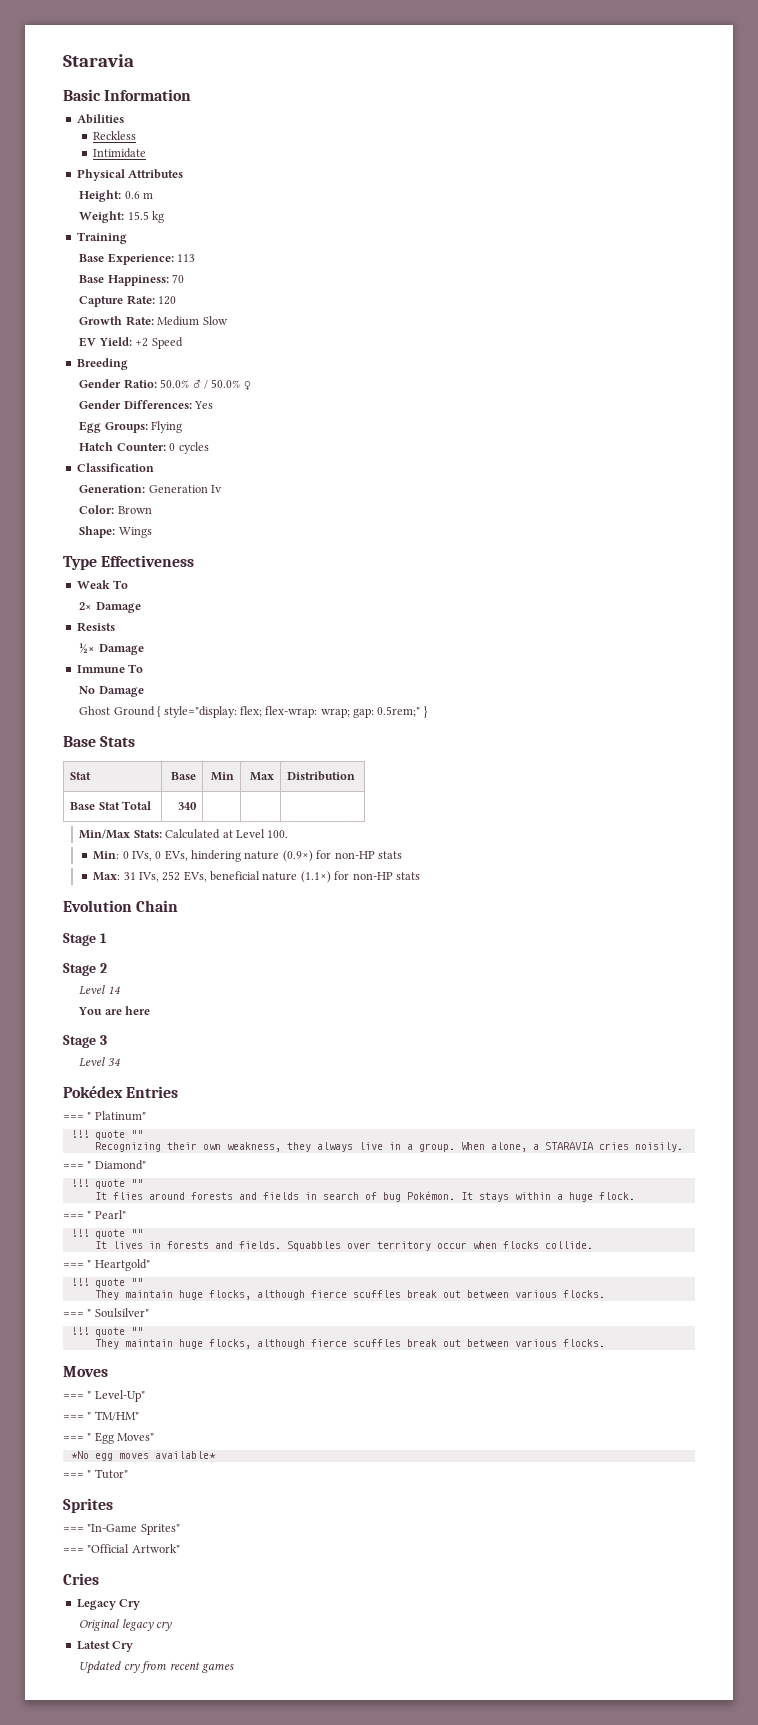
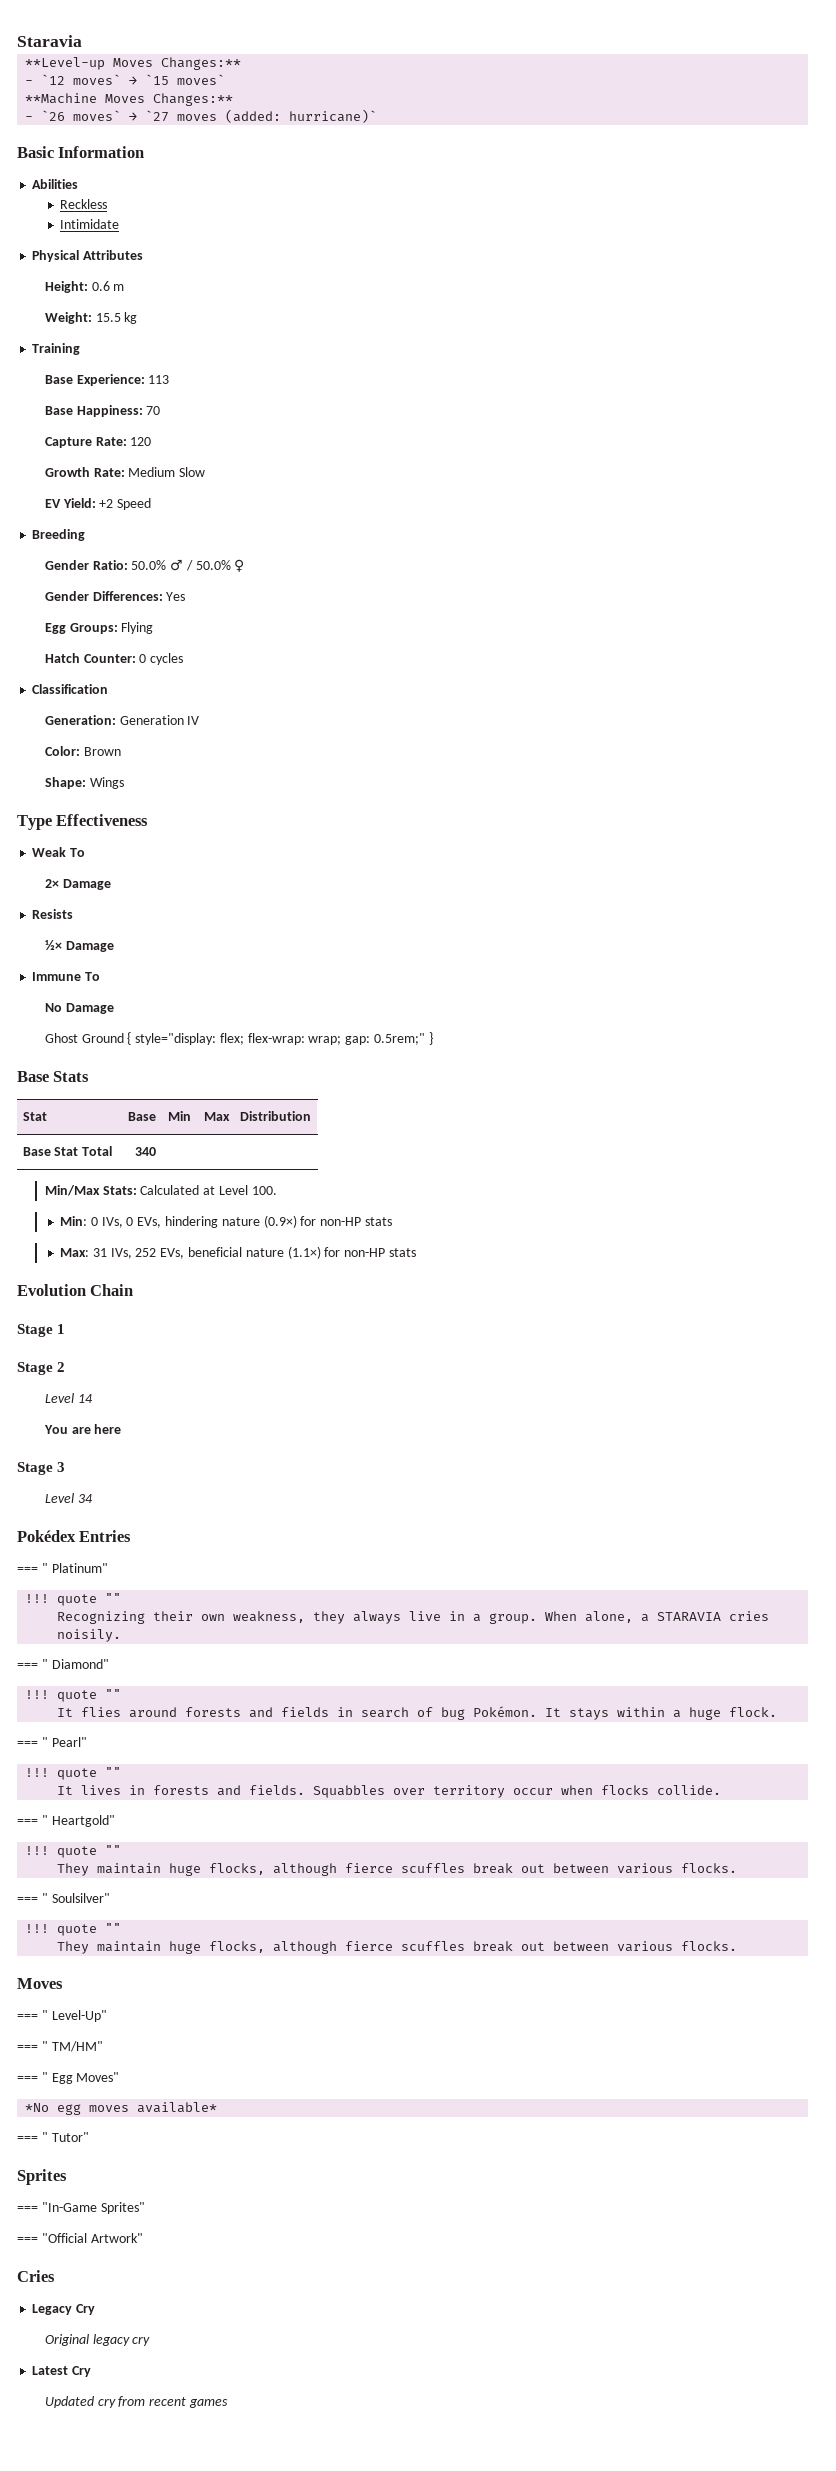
(134, 60) none -> [25,57,242,70] [25,74,226,85] [25,93,234,106] [25,109,378,123] // **Level-up Moves Changes:** // - `12 moves` → `15 moves` // **Machine Moves Changes:** // - `26 moves` → `27 moves (added: hurricane)`
[211,485,223,493] Iv -> [187,716,200,725] IV

